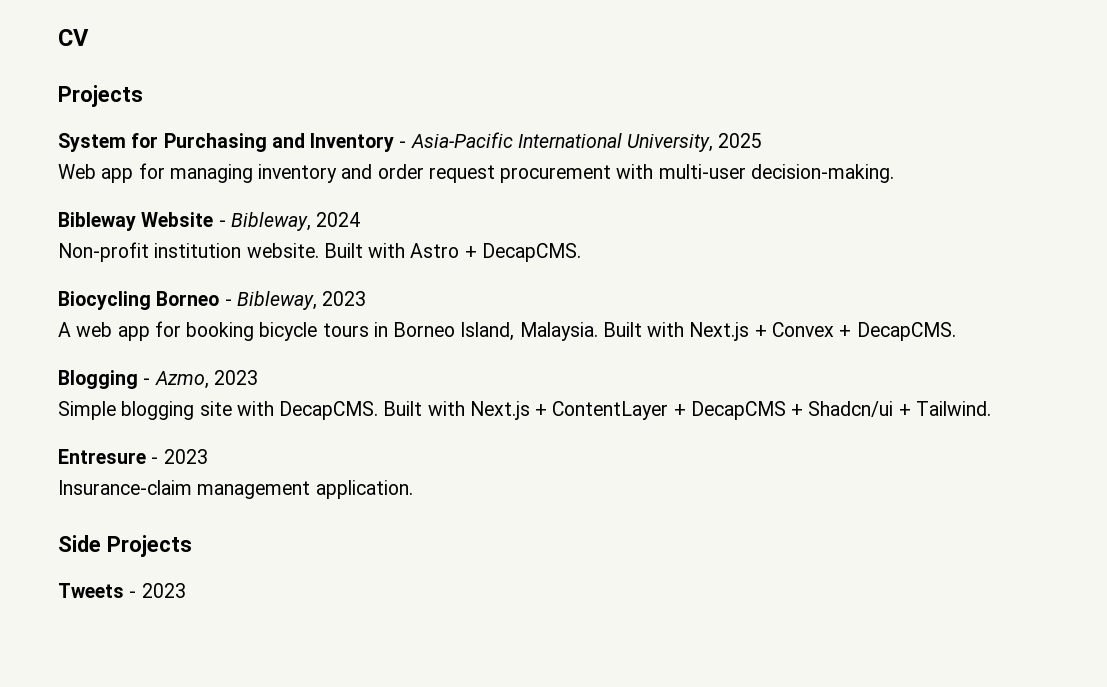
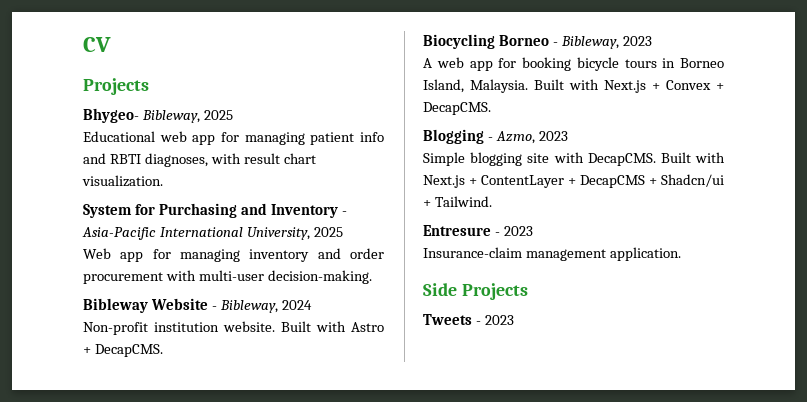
(143, 96) none -> [83,108,233,123] [83,131,384,145] [83,153,316,167] [82,175,163,187] // Bhygeo- Bibleway, 2025 // Educational web app for managing patient info and RBTI diagnoses, with result chart visualization.
[428,165,495,183] request -> (384, 253) none

